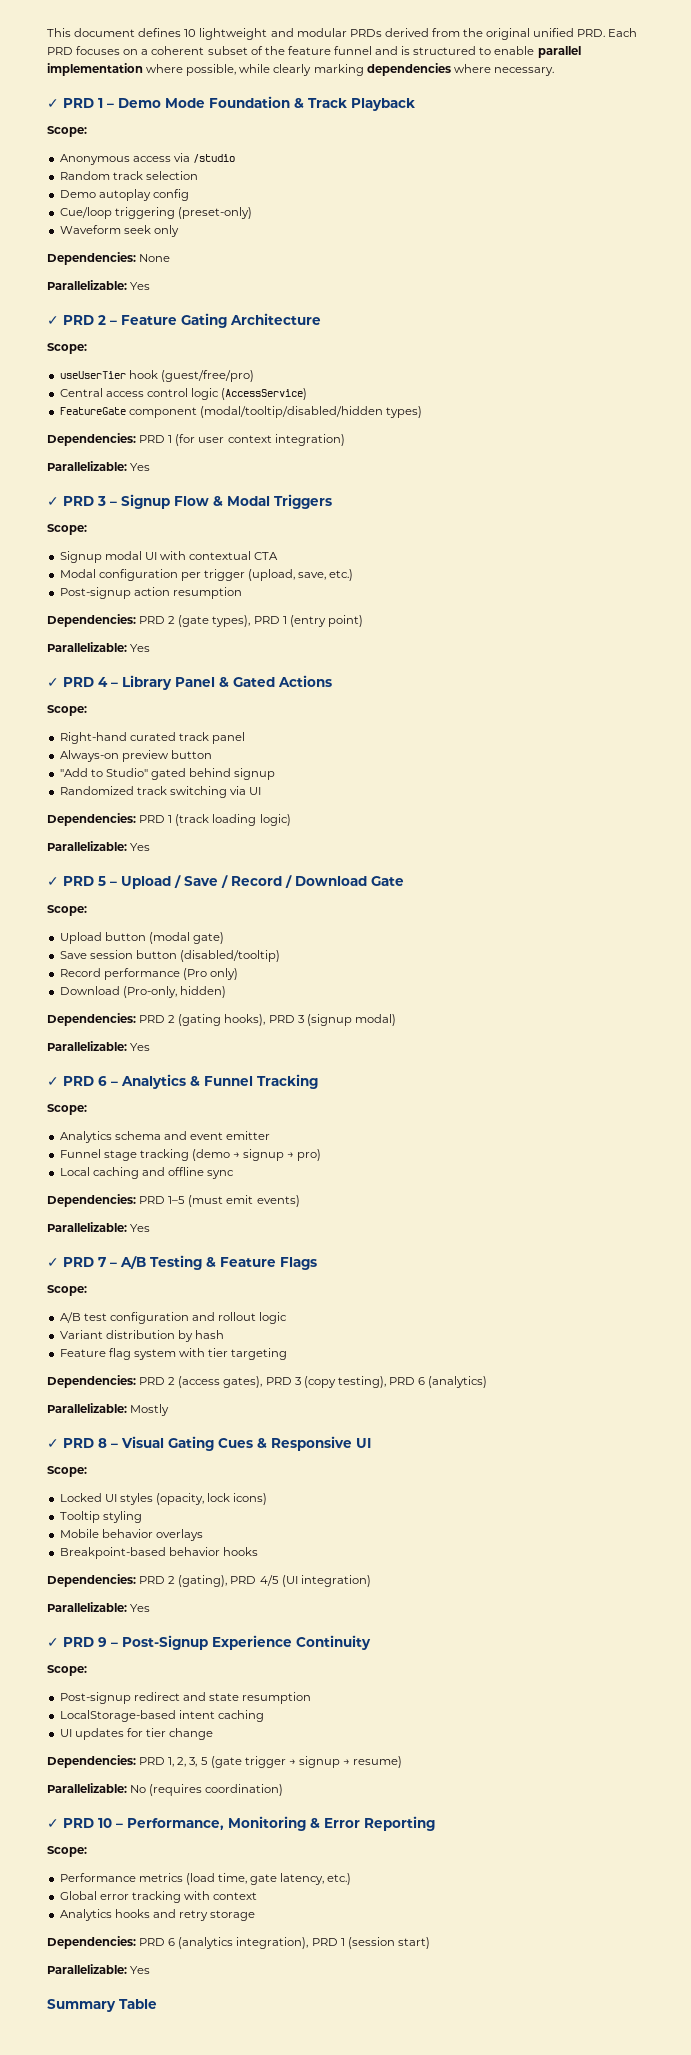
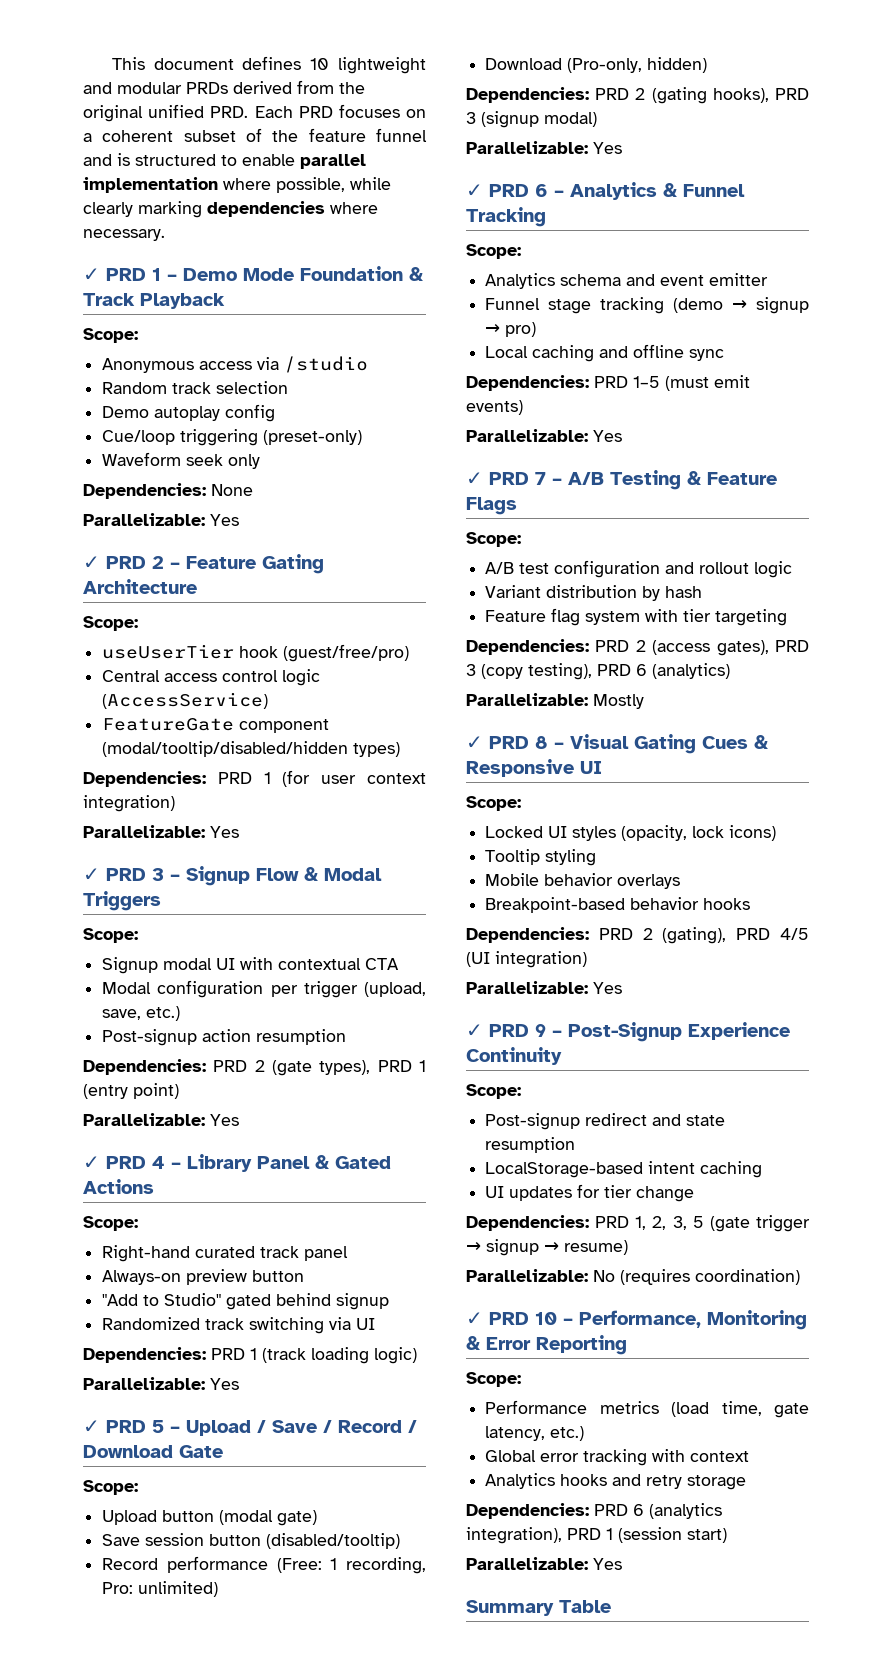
[182,968,238,980] (Pro only) -> [276,1557,426,1574] [102,1581,219,1597] (Free: 1 recording, Pro: unlimited)

